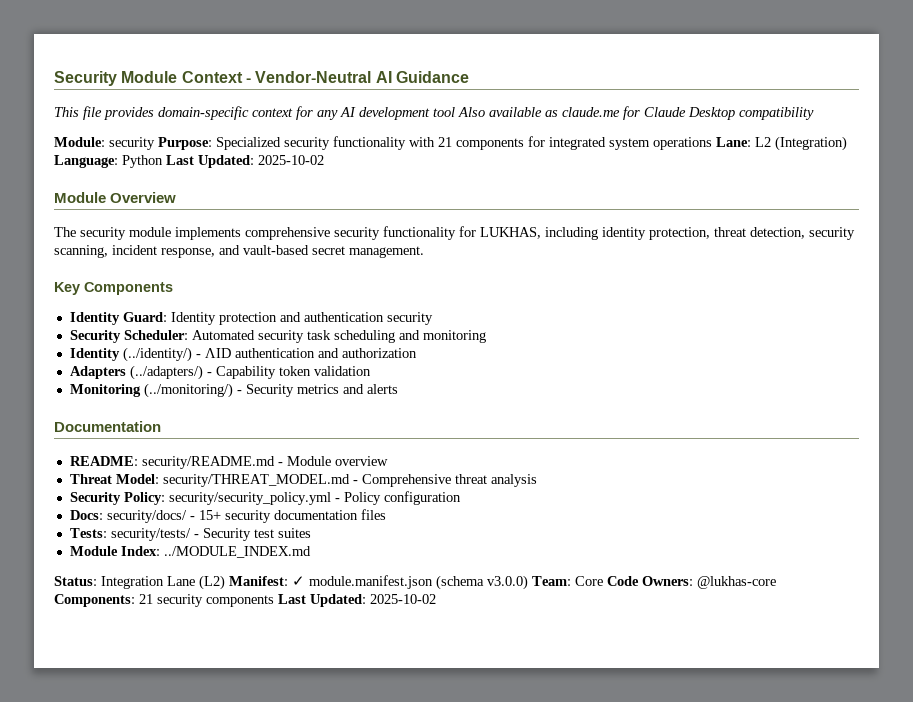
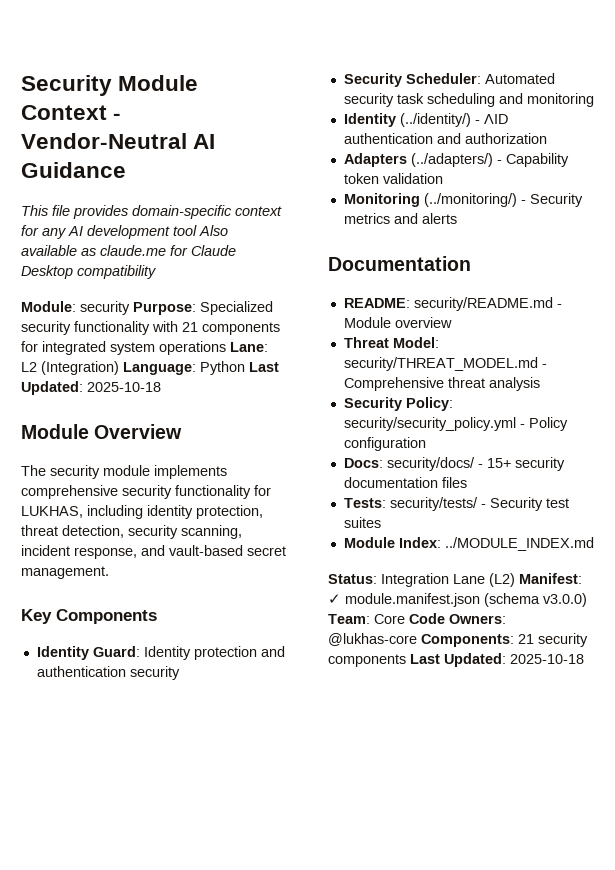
[258,155,324,165] 2025-10-02 -> [87,382,161,392] 2025-10-18
[370,594,436,604] 2025-10-02 -> [510,654,584,664] 2025-10-18

